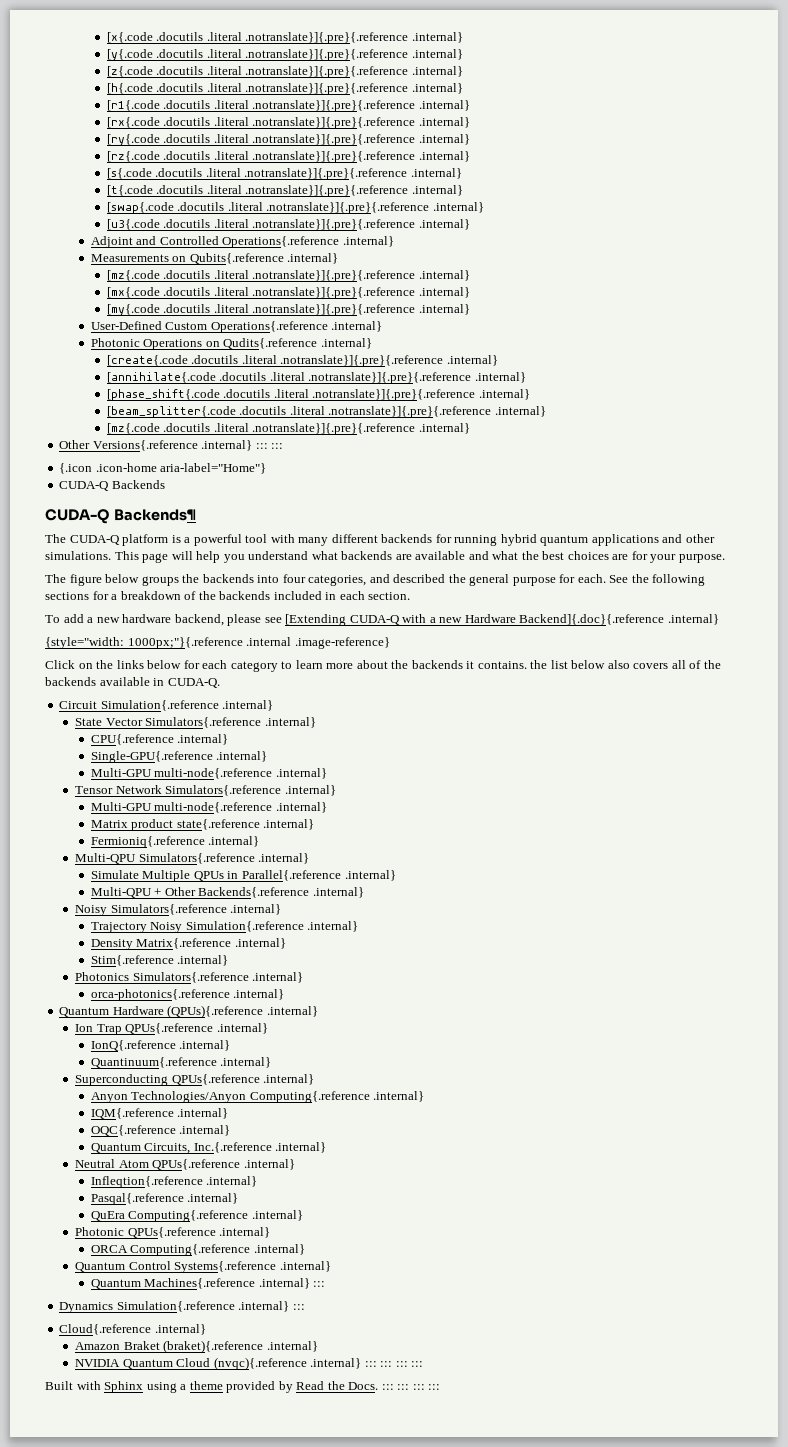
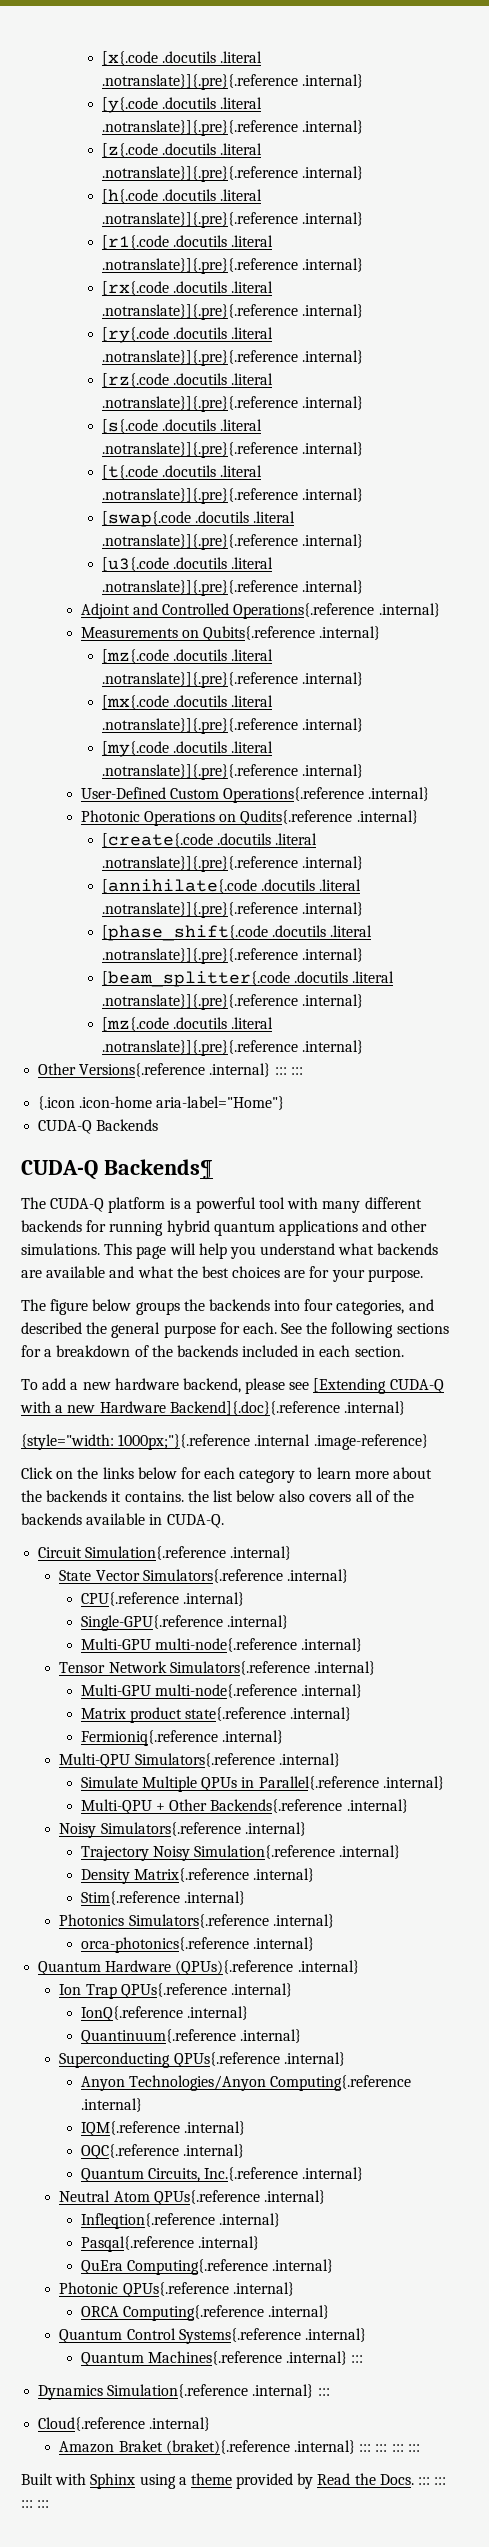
[75,1357,362,1370] // NVIDIA Quantum Cloud (nvqc){.reference .internal} -> (355, 2447) none

